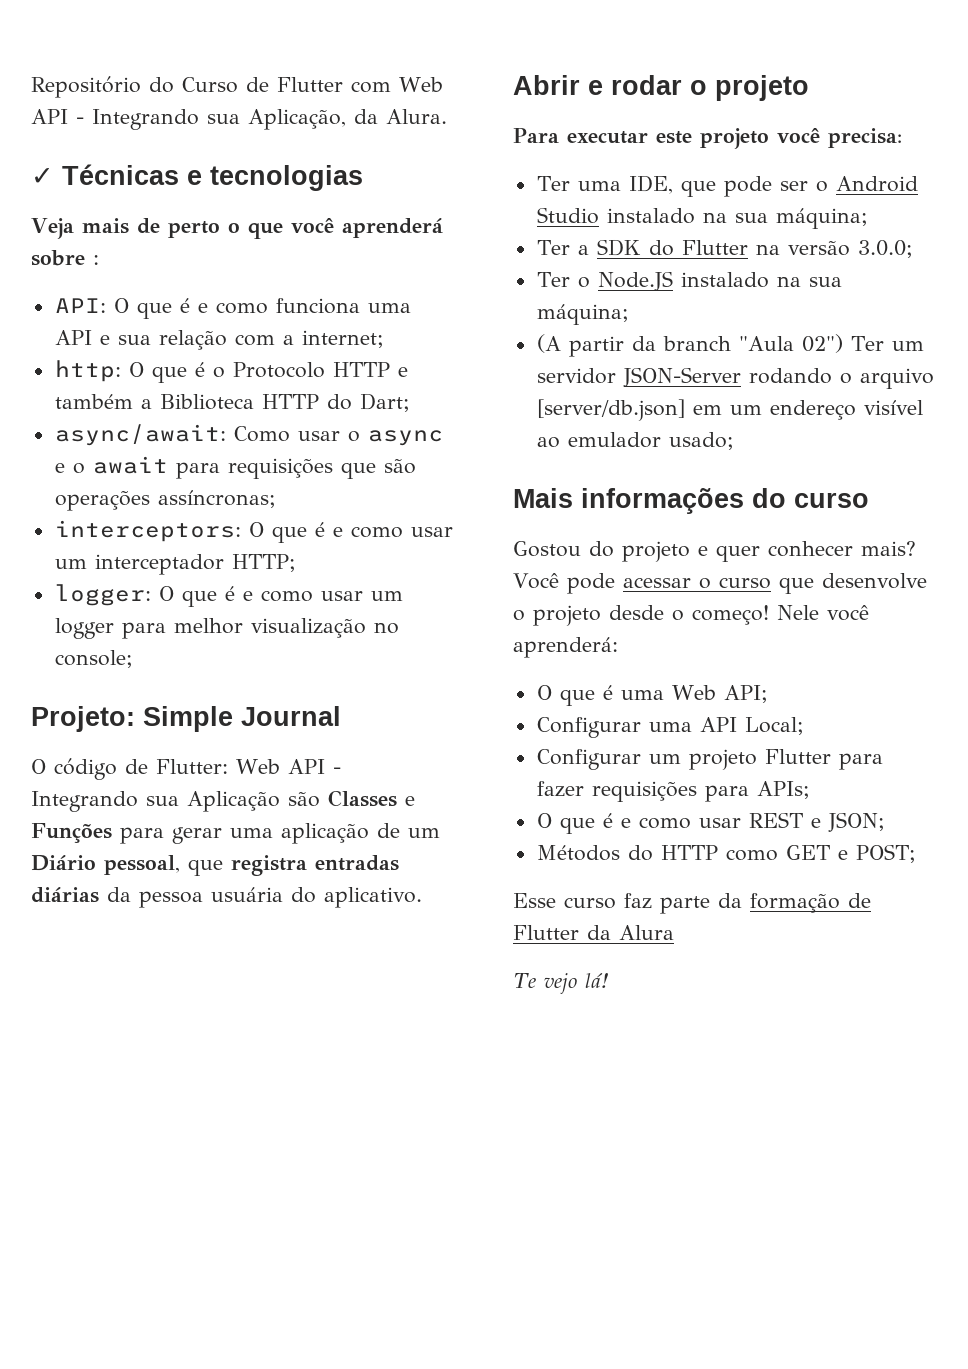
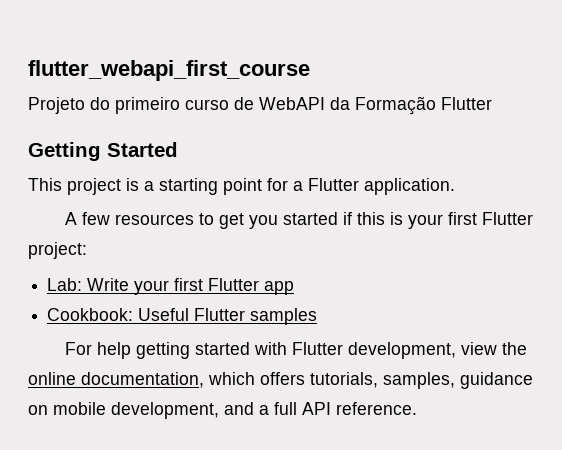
[31,76,443,98] [31,109,447,130] [31,164,363,191] [31,218,443,239] [31,250,99,266] [54,298,411,319] [54,330,384,350] [54,360,408,383] [54,393,410,412] [54,424,443,446] [54,456,416,479] [54,490,276,511] [54,520,453,543] [54,554,296,575] [54,584,403,607] [54,618,399,639] [54,650,133,668] [31,706,341,732] [31,758,341,780] [31,790,415,812] [31,823,440,844] [31,855,399,876] [31,887,422,908] [513,75,809,101] [513,128,902,149] [536,175,918,197] [536,207,868,229] [536,239,913,258] [536,271,842,291] [536,304,629,325] [536,334,924,357] [536,367,934,389] [536,399,923,421] [536,432,734,450] [513,488,869,514] [513,541,916,562] [513,573,927,594] [513,605,869,626] [513,637,618,658] [536,685,768,706] [536,717,804,738] [536,749,883,770] [536,781,810,802] [536,812,885,834] [536,844,916,863] [513,893,871,914] [513,925,674,940] [513,973,610,994] Repositório do Curso de Flutter com Web API - Integrando sua Aplicação, da Alura. // ✓ Técnicas e tecnologias // Veja mais de perto o que você aprenderá sobre : // API: O que é e como funciona uma API e sua relação com a internet; // http: O que é o Protocolo HTTP e também a Biblioteca HTTP do Dart; // async/await: Como usar o async e o await para requisições que são operações assíncronas; // interceptors: O que é e como usar um interceptador HTTP; // logger: O que é e como usar um logger para melhor visualização no console; // Projeto: Simple Journal // O código de Flutter: Web API - Integrando sua Aplicação são Classes e Funções para gerar uma aplicação de um Diário pessoal, que registra entradas diárias da pessoa usuária do aplicativo. // Abrir e rodar o projeto // Para executar este projeto você precisa: // Ter uma IDE, que pode ser o Android Studio instalado na sua máquina; // Ter a SDK do Flutter na versão 3.0.0; // Ter o Node.JS instalado na sua máquina; // (A partir da branch "Aula 02") Ter um servidor JSON-Server rodando o arquivo [server/db.json] em um endereço visível ao emulador usado; // Mais informações do curso // Gostou do projeto e quer conhecer mais? Você pode acessar o curso que desenvolve o projeto desde o começo! Nele você aprenderá: // O que é uma Web API; // Configurar uma API Local; // Configurar um projeto Flutter para fazer requisições para APIs; // O que é e como usar REST e JSON; // Métodos do HTTP como GET e POST; // Esse curso faz parte da formação de Flutter da Alura // Te vejo lá! -> [28,60,310,81] [28,96,492,115] [28,142,178,161] [28,178,455,195] [65,212,534,229] [28,242,87,259] [47,278,295,295] [47,308,318,325] [65,342,528,359] [28,372,533,389] [28,402,417,419] flutter_webapi_first_course // Projeto do primeiro curso de WebAPI da Formação Flutter // Getting Started // This project is a starting point for a Flutter application. // A few resources to get you started if this is your first Flutter project: // Lab: Write your first Flutter app // Cookbook: Useful Flutter samples // For help getting started with Flutter development, view the online documentation, which offers tutorials, samples, guidance on mobile development, and a full API reference.

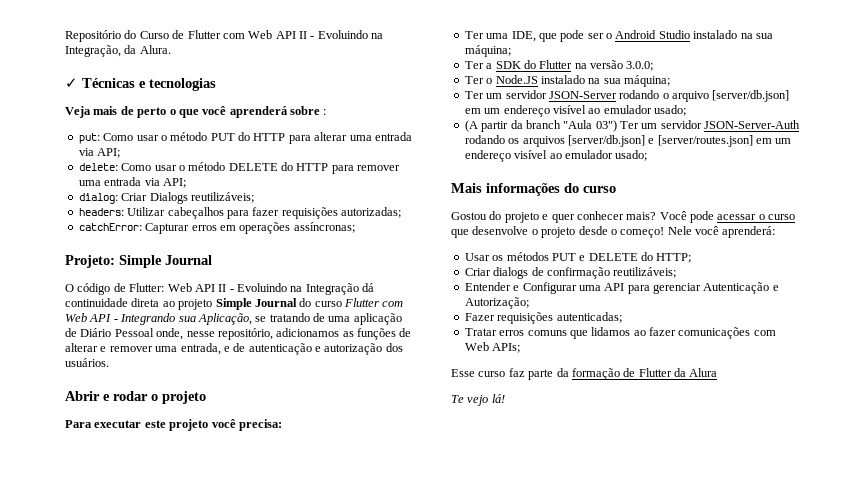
[28,60,310,81] [28,96,492,115] [28,142,178,161] [28,178,455,195] [65,212,534,229] [28,242,87,259] [47,278,295,295] [47,308,318,325] [65,342,528,359] [28,372,533,389] [28,402,417,419] flutter_webapi_first_course // Projeto do primeiro curso de WebAPI da Formação Flutter // Getting Started // This project is a starting point for a Flutter application. // A few resources to get you started if this is your first Flutter project: // Lab: Write your first Flutter app // Cookbook: Useful Flutter samples // For help getting started with Flutter development, view the online documentation, which offers tutorials, samples, guidance on mobile development, and a full API reference. -> [65,30,384,42] [65,45,171,57] [65,78,216,91] [65,106,327,118] [78,132,412,144] [78,148,121,158] [78,162,401,174] [78,177,186,188] [78,192,254,204] [78,207,401,219] [78,222,355,234] [65,255,212,268] [65,283,375,295] [65,298,404,310] [65,313,402,325] [65,328,412,340] [65,343,403,355] [65,358,109,367] [65,391,206,404] [65,419,282,431] [464,30,773,42] [464,45,511,57] [464,60,654,71] [464,75,670,87] [464,90,790,102] [464,105,686,117] [464,120,801,132] [464,135,792,147] [464,150,648,162] [451,183,616,196] [451,211,796,223] [451,226,776,238] [464,252,692,263] [464,267,677,279] [464,282,779,294] [464,297,529,309] [464,312,622,324] [464,327,776,339] [464,342,521,353] [451,368,718,380] [451,394,505,406] Repositório do Curso de Flutter com Web API II - Evoluindo na Integração, da Alura. // ✓ Técnicas e tecnologias // Veja mais de perto o que você aprenderá sobre : // put: Como usar o método PUT do HTTP para alterar uma entrada via API; // delete: Como usar o método DELETE do HTTP para remover uma entrada via API; // dialog: Criar Dialogs reutilizáveis; // headers: Utilizar cabeçalhos para fazer requisições autorizadas; // catchError: Capturar erros em operações assíncronas; // Projeto: Simple Journal // O código de Flutter: Web API II - Evoluindo na Integração dá continuidade direta ao projeto Simple Journal do curso Flutter com Web API - Integrando sua Aplicação, se tratando de uma aplicação de Diário Pessoal onde, nesse repositório, adicionamos as funções de alterar e remover uma entrada, e de autenticação e autorização dos usuários. // Abrir e rodar o projeto // Para executar este projeto você precisa: // Ter uma IDE, que pode ser o Android Studio instalado na sua máquina; // Ter a SDK do Flutter na versão 3.0.0; // Ter o Node.JS instalado na sua máquina; // Ter um servidor JSON-Server rodando o arquivo [server/db.json] em um endereço visível ao emulador usado; // (A partir da branch "Aula 03") Ter um servidor JSON-Server-Auth rodando os arquivos [server/db.json] e [server/routes.json] em um endereço visível ao emulador usado; // Mais informações do curso // Gostou do projeto e quer conhecer mais? Você pode acessar o curso que desenvolve o projeto desde o começo! Nele você aprenderá: // Usar os métodos PUT e DELETE do HTTP; // Criar dialogs de confirmação reutilizáveis; // Entender e Configurar uma API para gerenciar Autenticação e Autorização; // Fazer requisições autenticadas; // Tratar erros comuns que lidamos ao fazer comunicações com Web APIs; // Esse curso faz parte da formação de Flutter da Alura // Te vejo lá!

